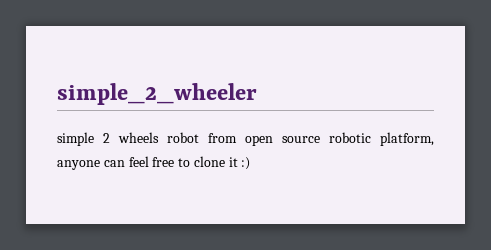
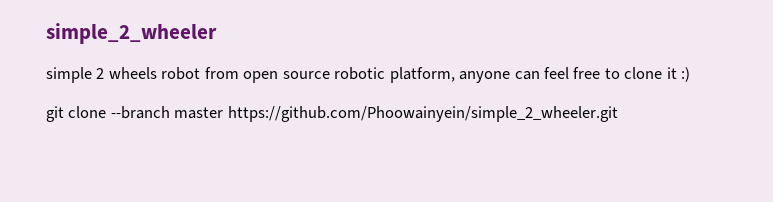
(251, 163) none -> [46,106,618,122] // git clone --branch master https://github.com/Phoowainyein/simple_2_wheeler.git

